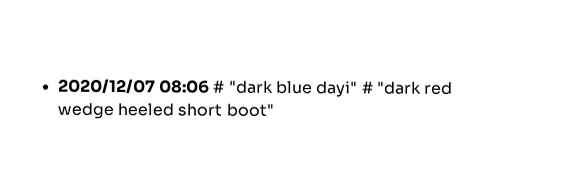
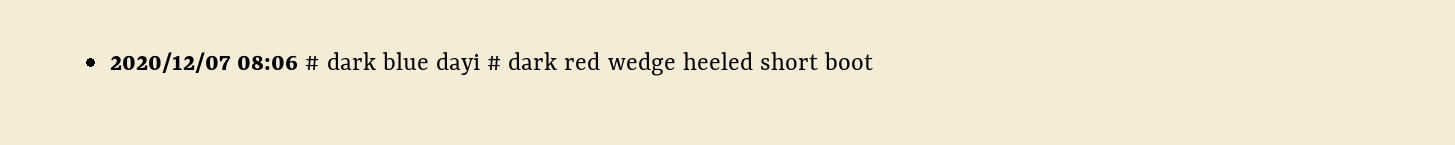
[228,80,422,98] "dark blue dayi" # "dark -> [326,52,558,75] dark blue dayi # dark
[225,103,274,117] boot" -> [824,52,874,70] boot

